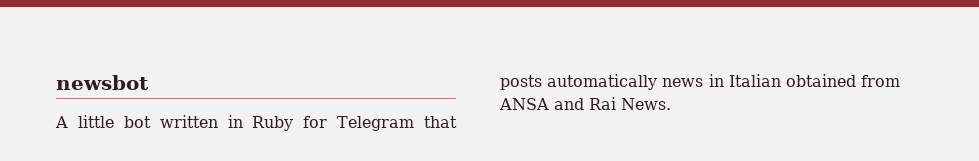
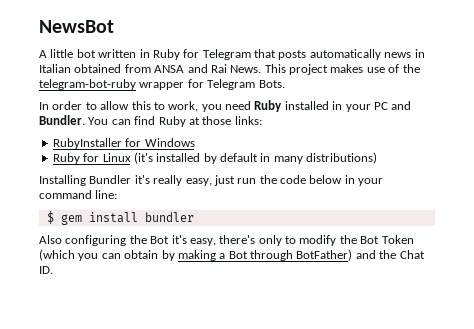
[56,75,149,90] newsbot -> [39,20,114,33] NewsBot
(671, 104) none -> [264,64,420,75] [39,79,285,90] [39,100,412,112] [39,115,262,127] [52,138,195,149] [52,152,378,164] [39,175,384,186] [39,190,118,199] [46,211,194,225] [39,235,414,246] [39,249,425,261] [39,266,53,274] This project makes use of the telegram-bot-ruby wrapper for Telegram Bots. // In order to allow this to work, you need Ruby installed in your PC and Bundler. You can find Ruby at those links: // RubyInstaller for Windows // Ruby for Linux (it's installed by default in many distributions) // Installing Bundler it's really easy, just run the code below in your command line: // $ gem install bundler // Also configuring the Bot it's easy, there's only to modify the Bot Token (which you can obtain by making a Bot through BotFather) and the Chat ID.

